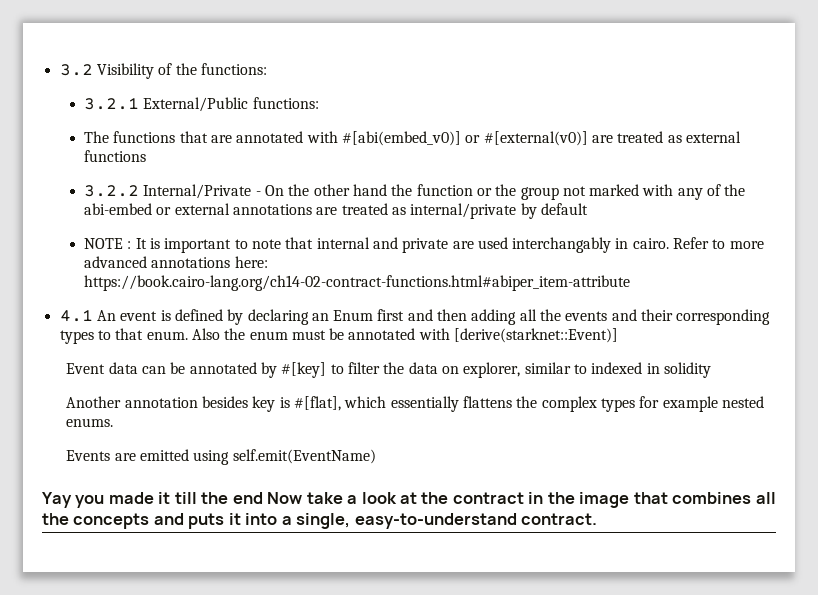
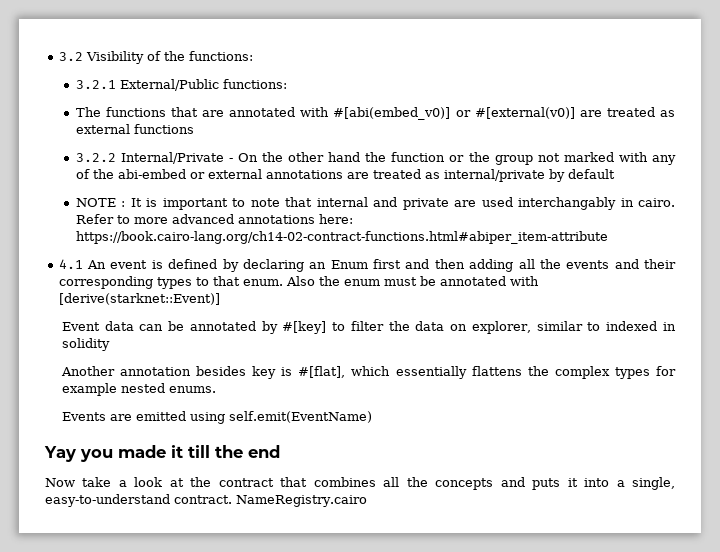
(263, 498) none -> (280, 451) //
[528,492,630,508] in the image -> (274, 482) none
(598, 519) none -> [236,495,367,507] NameRegistry.cairo

